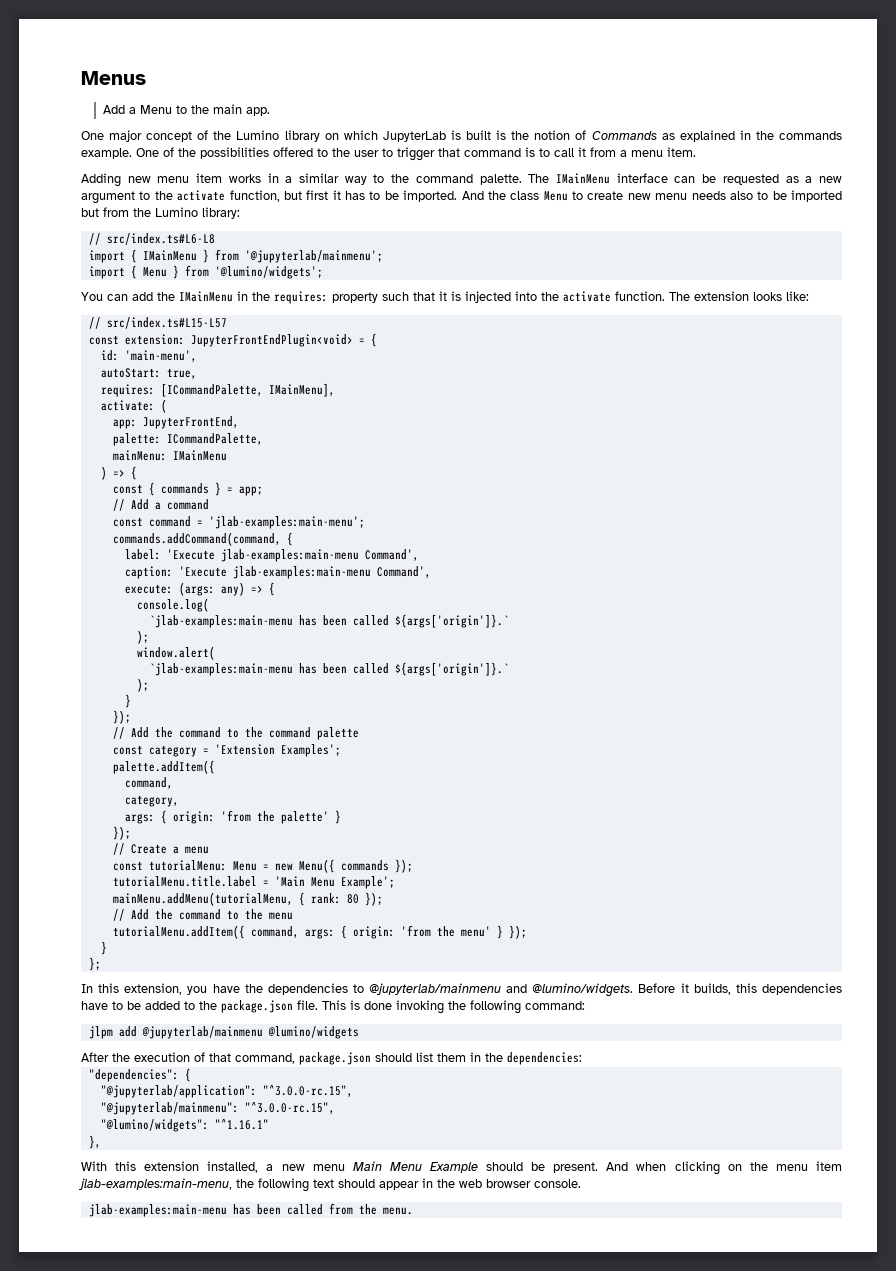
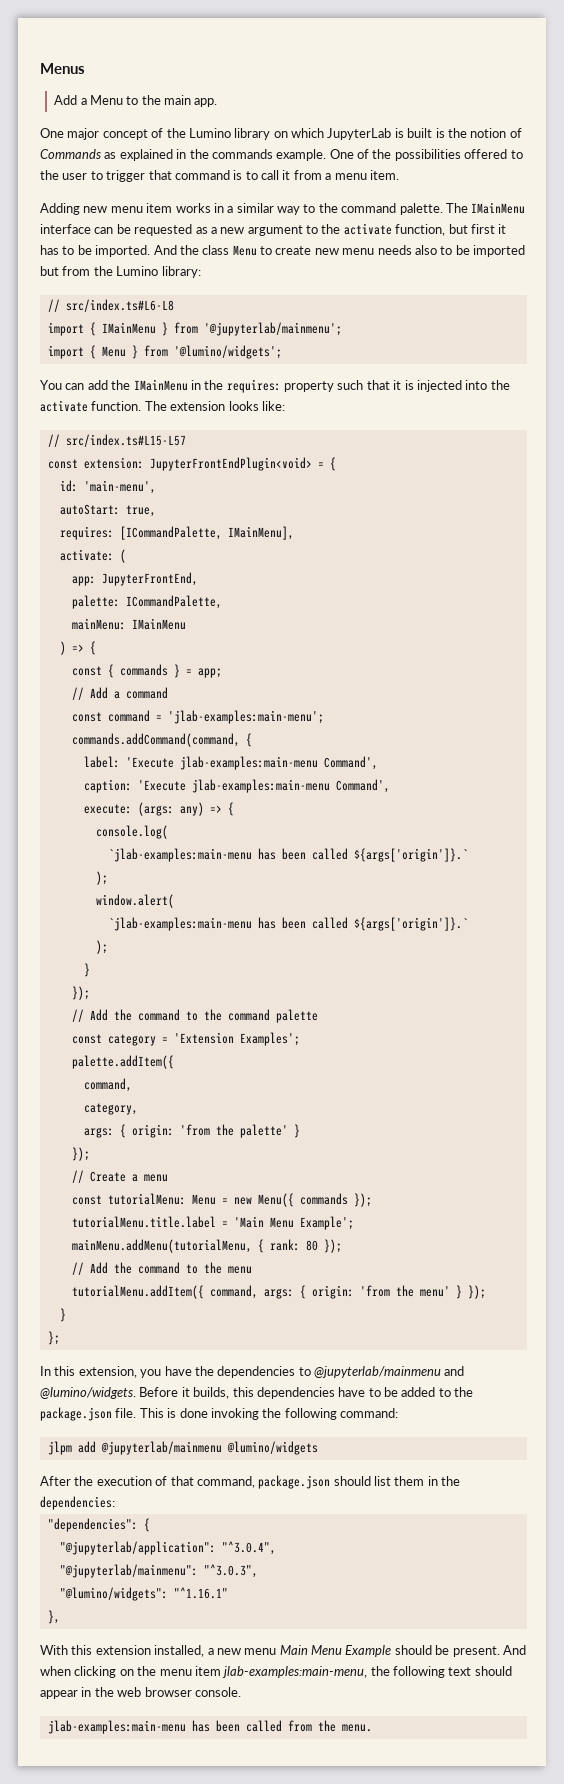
[262,1085,353,1097] "^3.0.0-rc.15", -> [221,1541,276,1555] "^3.0.4",
[244,1102,335,1114] "^3.0.0-rc.15", -> [203,1564,258,1578] "^3.0.3",

